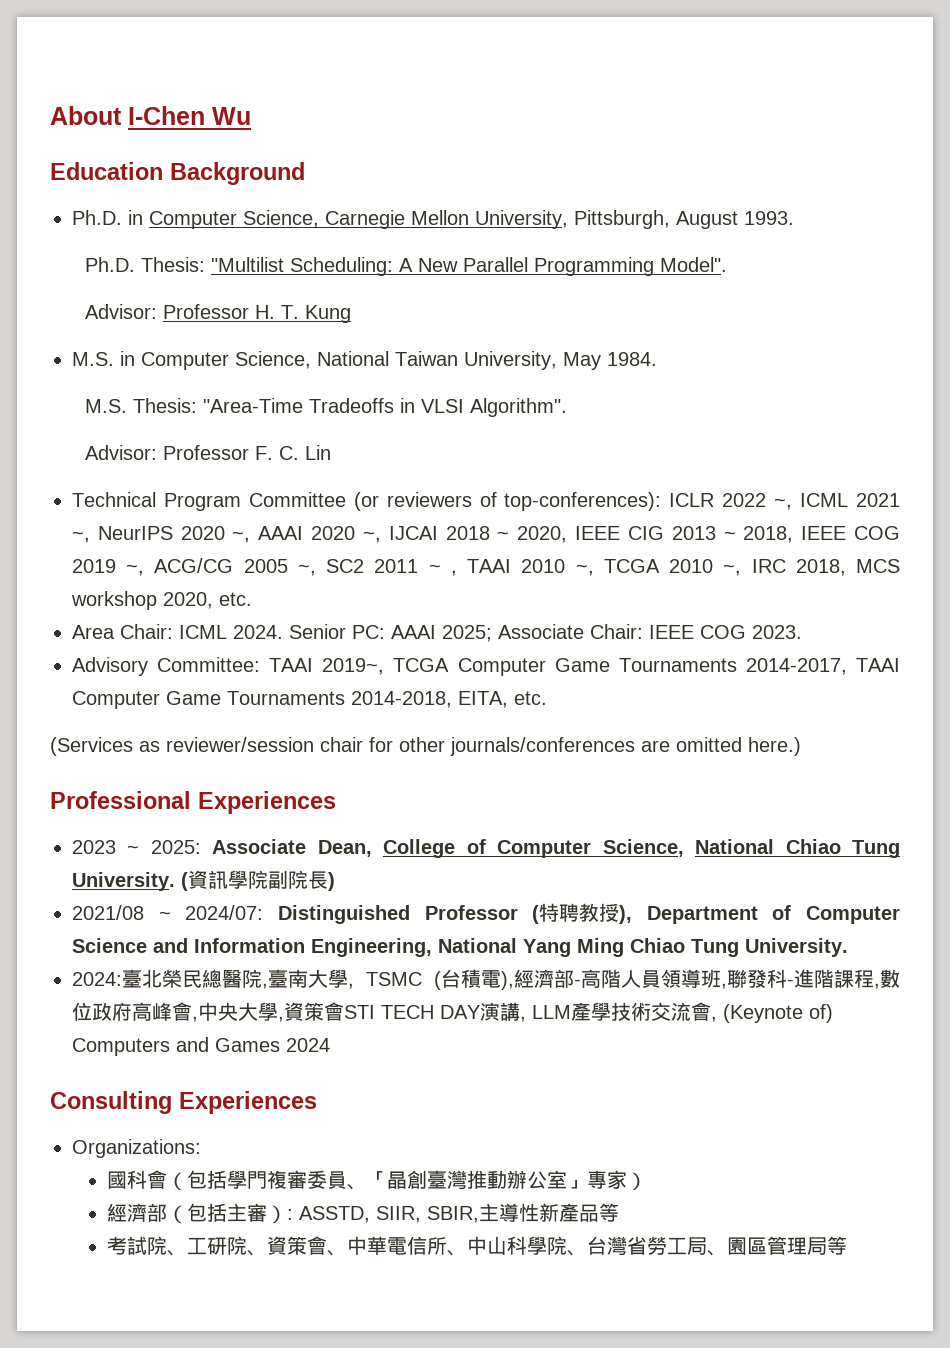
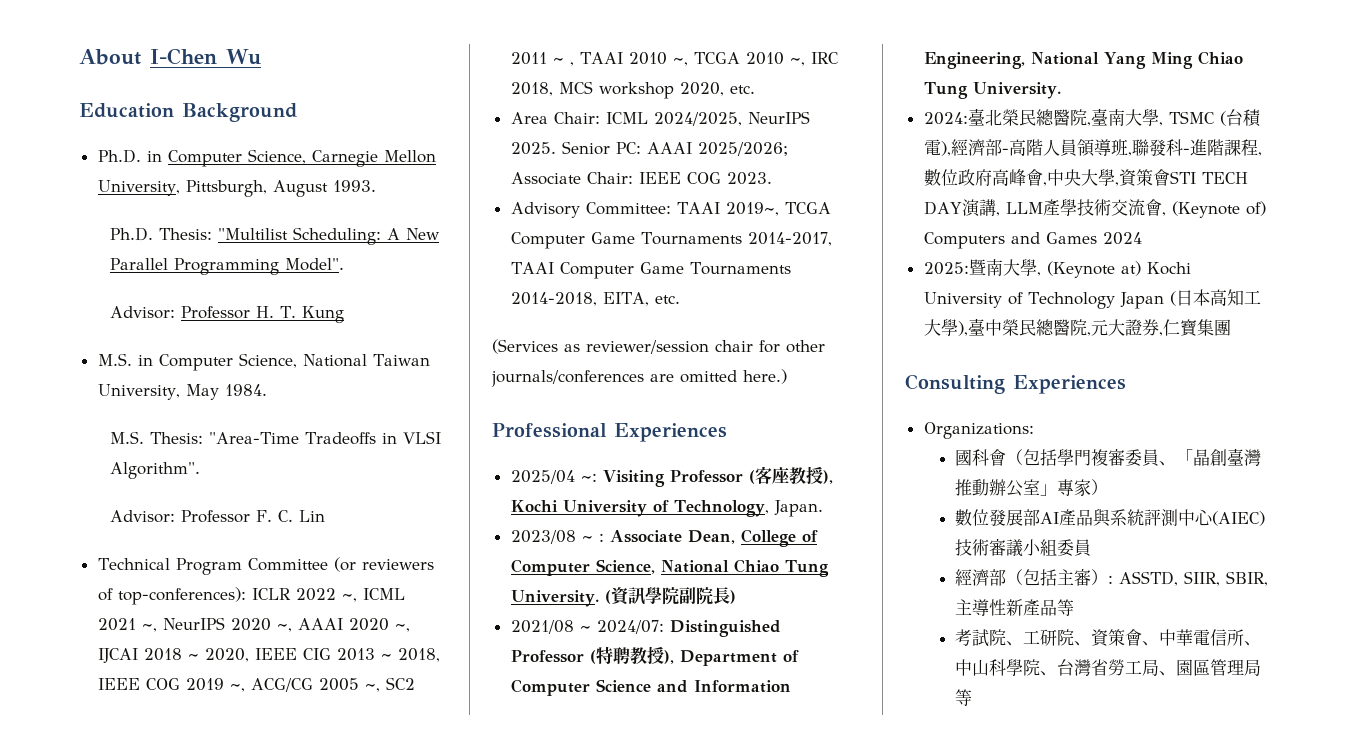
[233,625,283,639] 2024. -> [653,111,810,126] [510,142,556,155] 2024/2025, NeurIPS 2025.
[442,625,492,642] 2025; -> [697,142,788,156] 2025/2026;
[72,840,201,854] 2023 ~ 2025: -> [510,466,833,487] [510,500,823,517] [510,530,604,544] 2025/04 ~: Visiting Professor (客座教授), Kochi University of Technology, Japan. // 2023/08 ~ :
(330, 1045) none -> [923,259,1191,278] [923,289,1261,309] [923,318,1231,337] // 2025:暨南大學, (Keynote at) Kochi University of Technology Japan (日本高知工大學),臺中榮民總醫院,元大證券,仁寶集團
(648, 1181) none -> [955,509,1266,527] [955,538,1092,557] // 數位發展部AI產品與系統評測中心(AIEC)技術審議小組委員

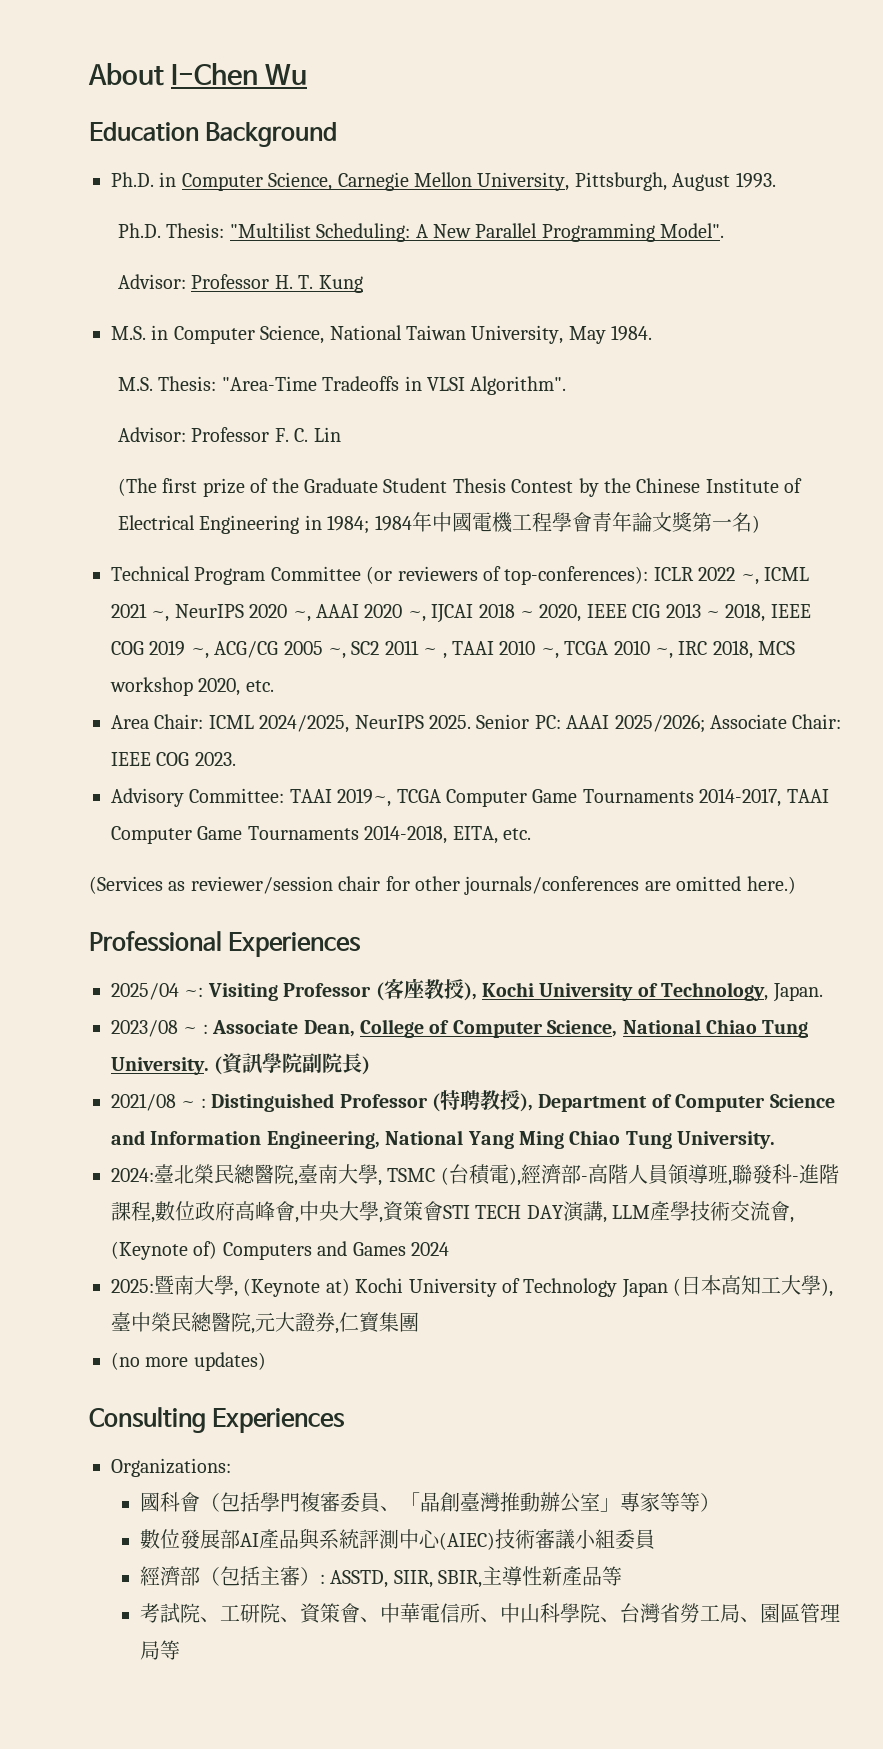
(326, 516) none -> [118,478,803,497] [118,512,760,534] // (The first prize of the Graduate Student Thesis Contest by the Chinese Institute of Electrical Engineering in 1984; 1984年中國電機工程學會青年論文獎第一名)
[596,620,664,634] 2024/07: -> [200,1098,206,1108] :
(1231, 327) none -> [111,1352,266,1371] // (no more updates)
(1092, 488) none -> [660,1492,701,1512] 等等

